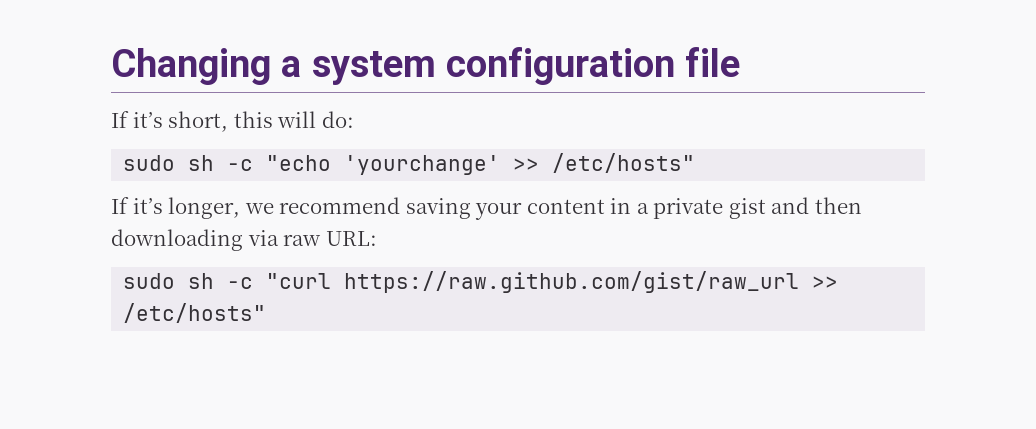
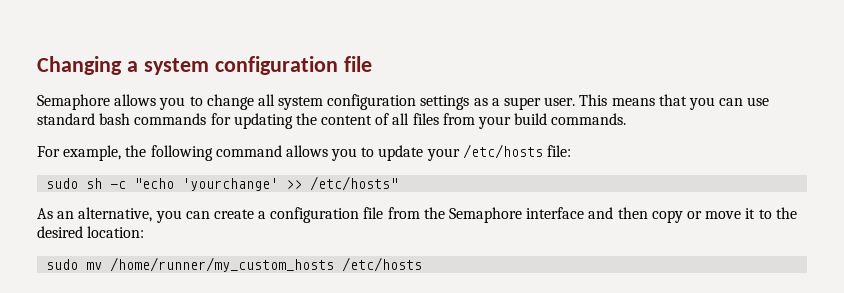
[111,111,354,132] If it’s short, this will do: -> [37,94,770,110] [37,113,627,129] [37,144,572,161] Semaphore allows you to change all system configuration settings as a super user. This means that you can use standard bash commands for updating the content of all files from your build commands. // For example, the following command allows you to update your /etc/hosts file:
[111,197,862,220] [111,229,377,251] [123,271,839,293] [123,303,267,323] If it’s longer, we recommend saving your content in a private gist and then downloading via raw URL: // sudo sh -c "curl https://raw.github.com/gist/raw_url >> /etc/hosts" -> [37,207,797,223] [37,226,145,238] [46,257,423,272] As an alternative, you can create a configuration file from the Semaphore interface and then copy or move it to the desired location: // sudo mv /home/runner/my_custom_hosts /etc/hosts

